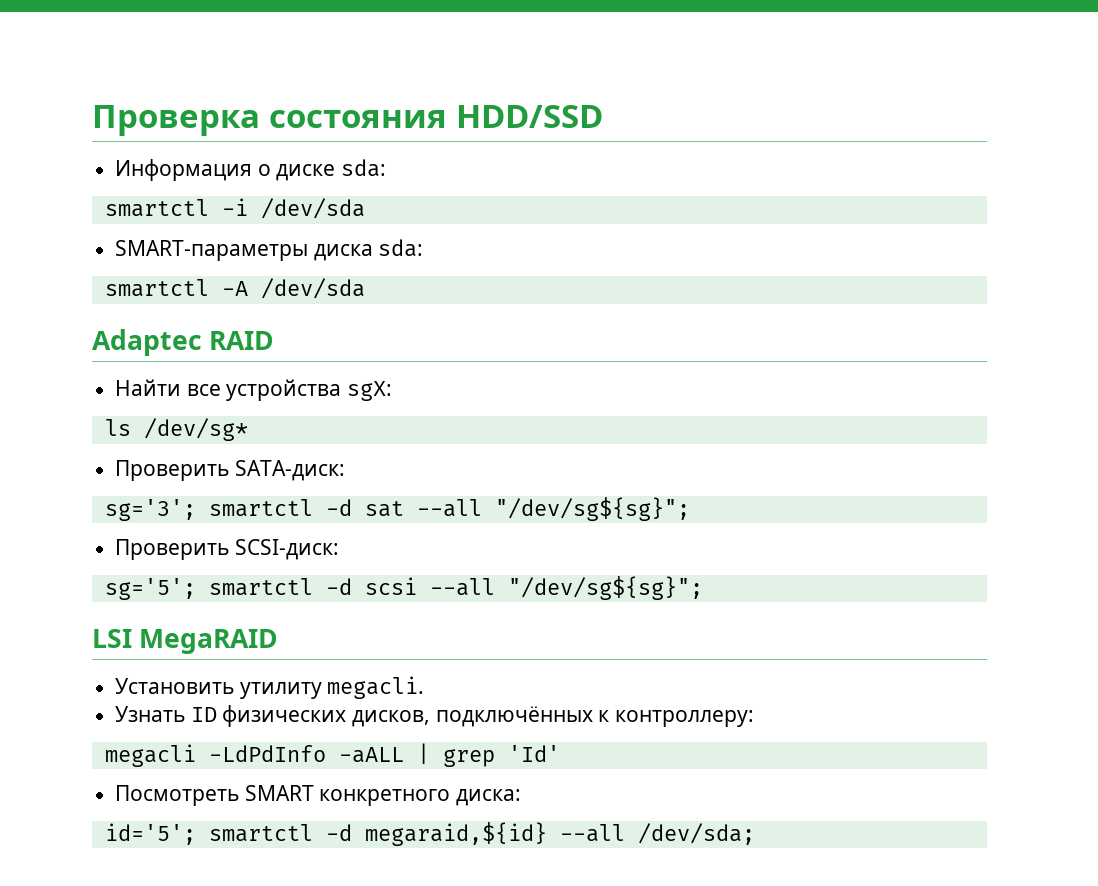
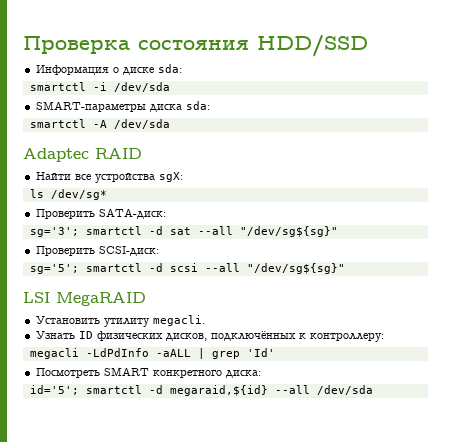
[494,497,690,521] "/dev/sg${sg}"; -> [239,226,338,237] "/dev/sg${sg}"
[507,576,703,600] "/dev/sg${sg}"; -> [246,263,345,274] "/dev/sg${sg}"
[637,823,755,845] /dev/sda; -> [316,385,373,395] /dev/sda

